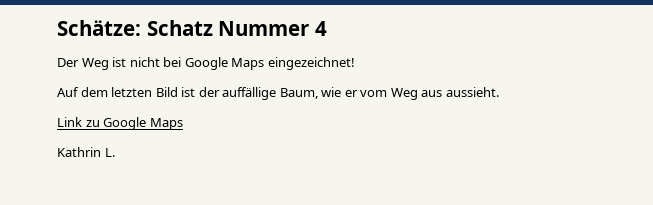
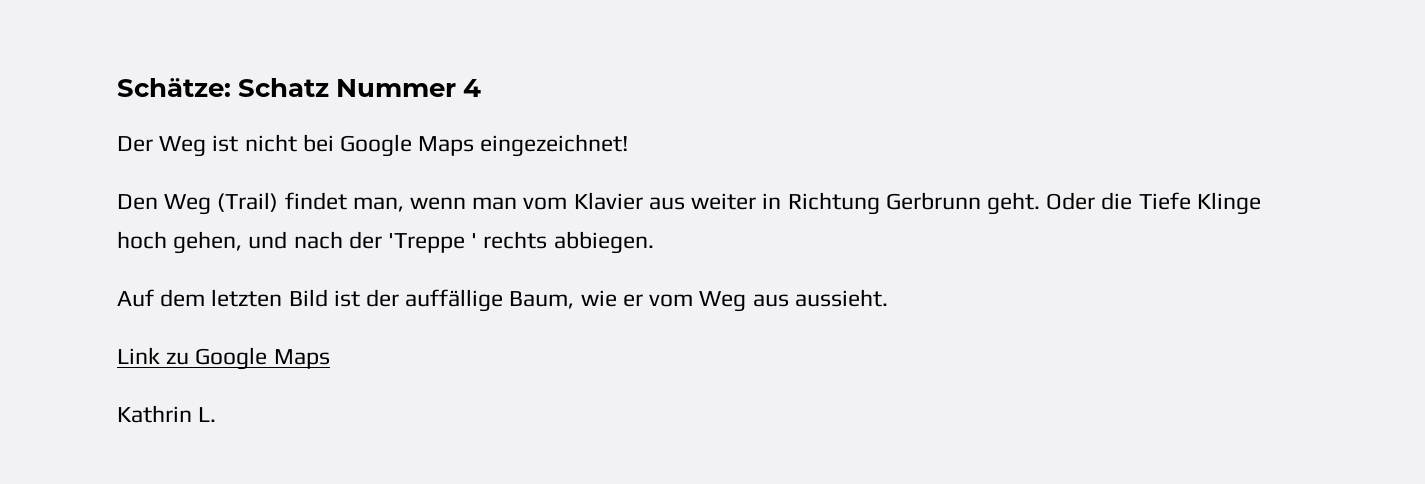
(355, 63) none -> [117,192,1261,215] [117,231,654,254] // Den Weg (Trail) findet man, wenn man vom Klavier aus weiter in Richtung Gerbrunn geht. Oder die Tiefe Klinge hoch gehen, und nach der 'Treppe ' rechts abbiegen.

